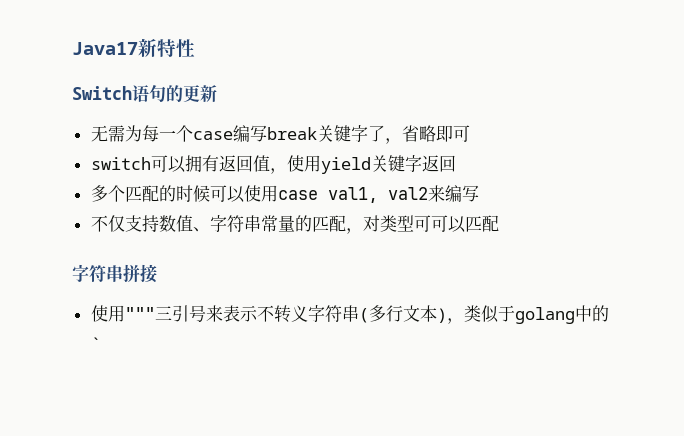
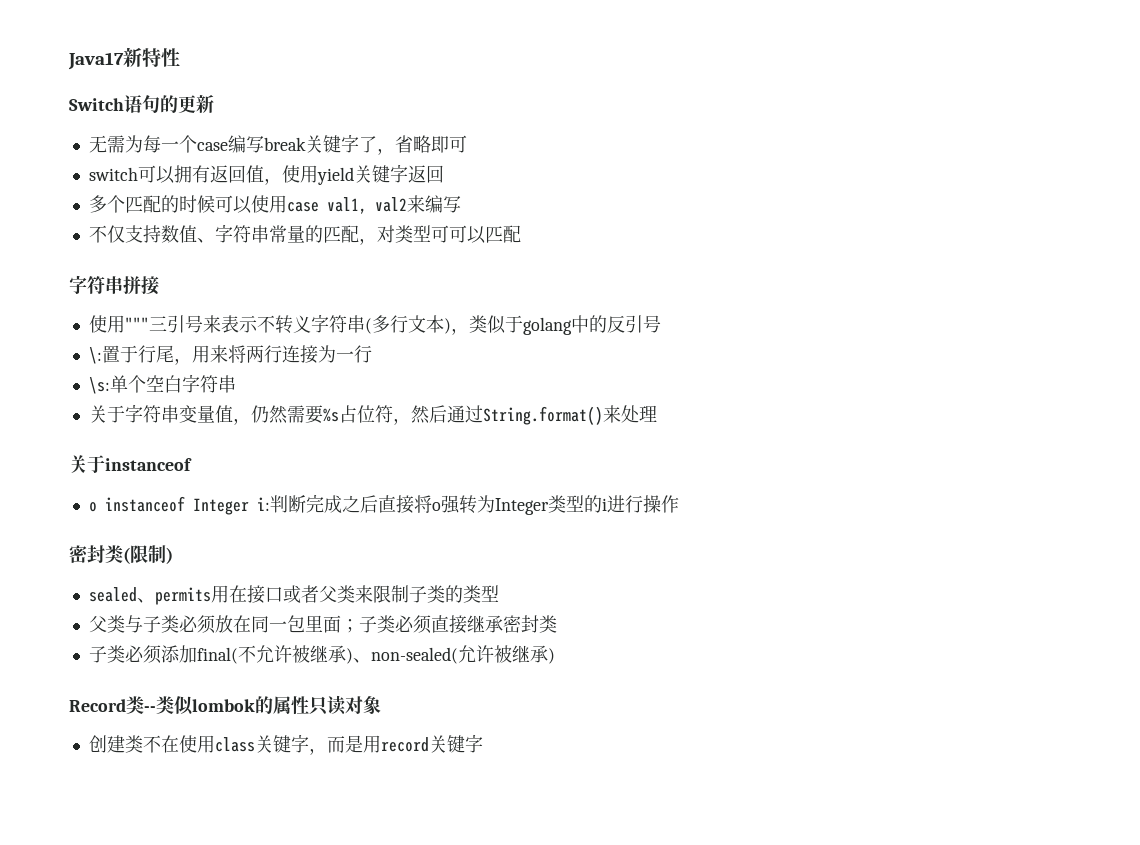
[90,337,101,350] ` -> [606,315,661,333] [88,345,372,365] [88,374,236,394] [88,404,657,425] [69,455,192,474] [88,494,679,515] [69,545,173,564] [88,585,499,605] [88,615,557,634] [88,645,555,664] [69,695,381,715] [88,734,483,755] 反引号 // \:置于行尾，用来将两行连接为一行 // \s:单个空白字符串 // 关于字符串变量值，仍然需要%s占位符，然后通过String.format()来处理 // 关于instanceof // o instanceof Integer i:判断完成之后直接将o强转为Integer类型的i进行操作 // 密封类(限制) // sealed、permits用在接口或者父类来限制子类的类型 // 父类与子类必须放在同一包里面；子类必须直接继承密封类 // 子类必须添加final(不允许被继承)、non-sealed(允许被继承) // Record类--类似lombok的属性只读对象 // 创建类不在使用class关键字，而是用record关键字

